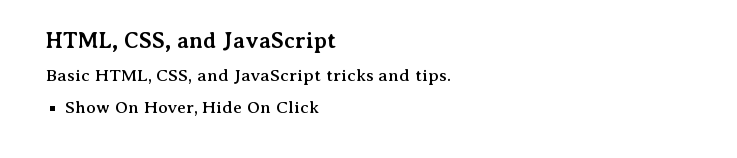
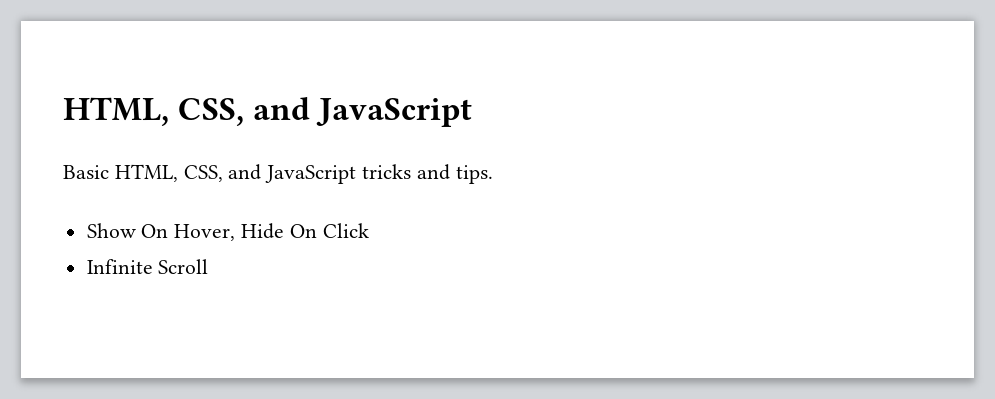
(319, 107) none -> [86,259,209,274] // Infinite Scroll

